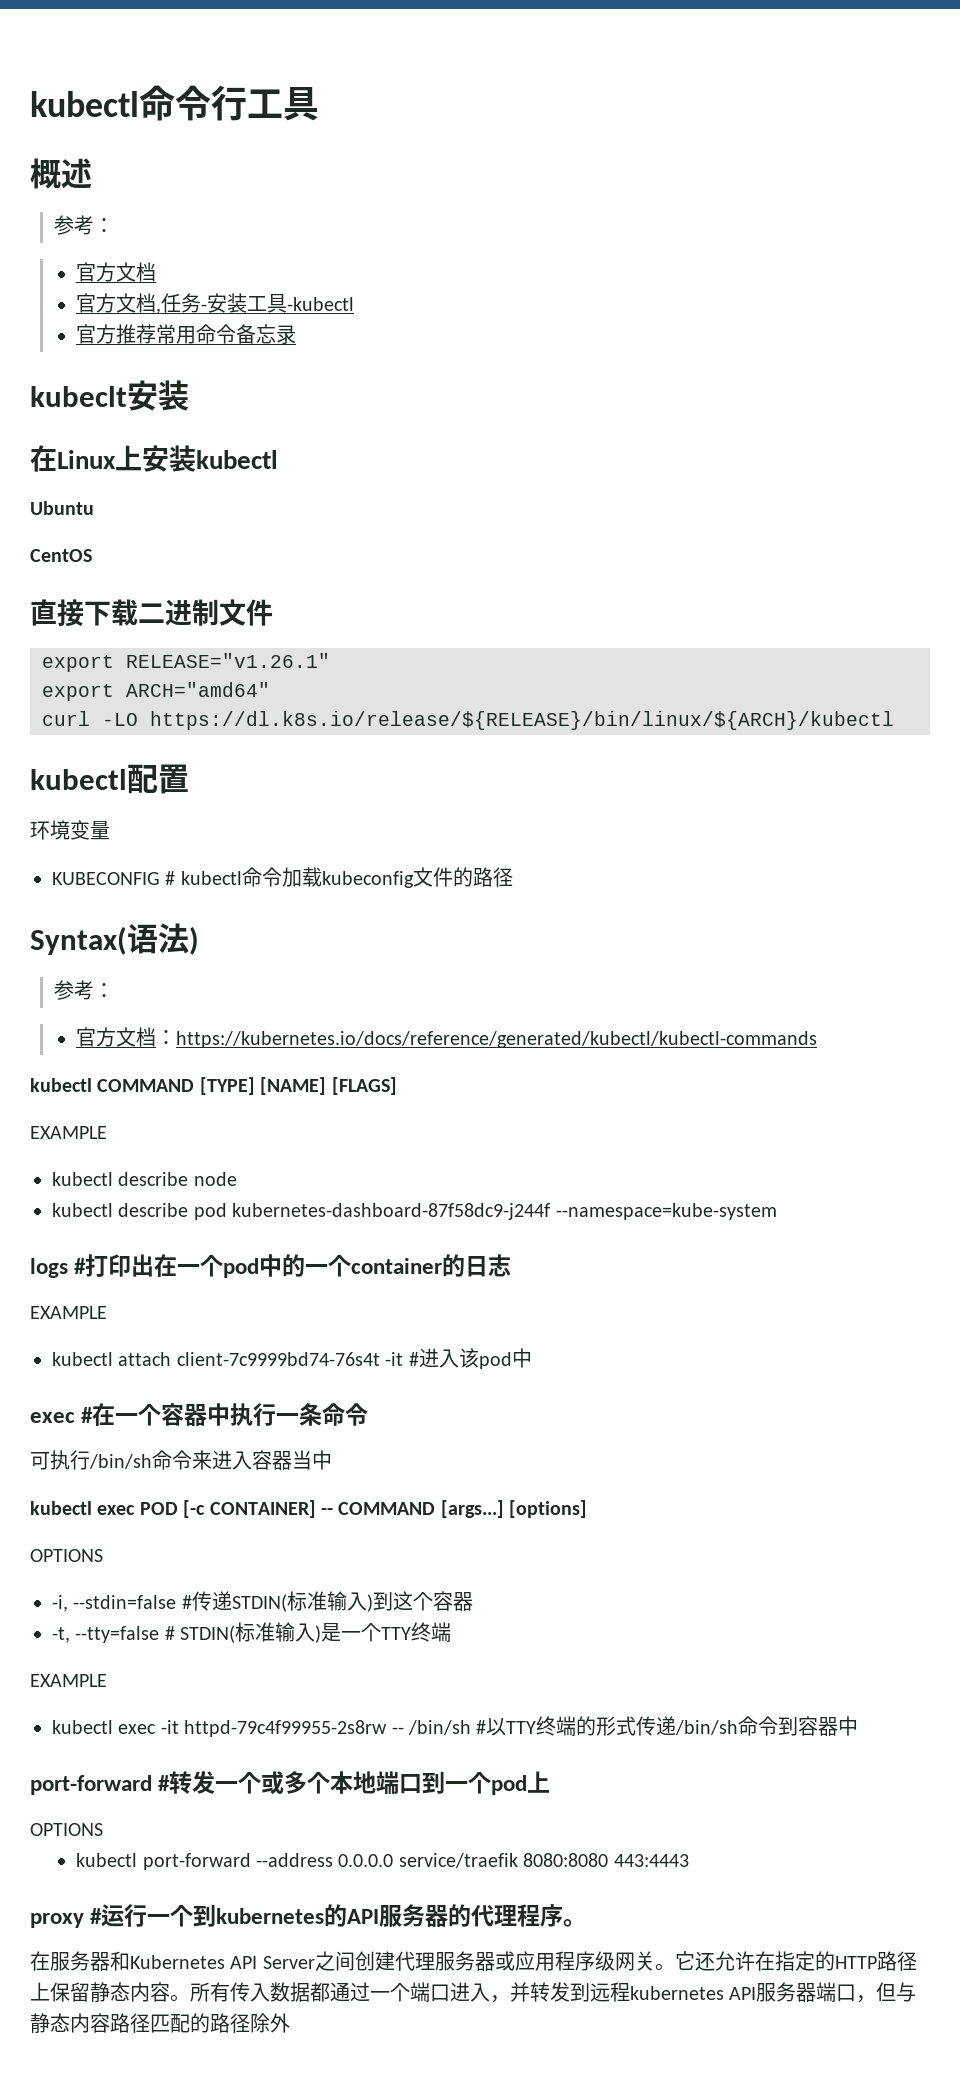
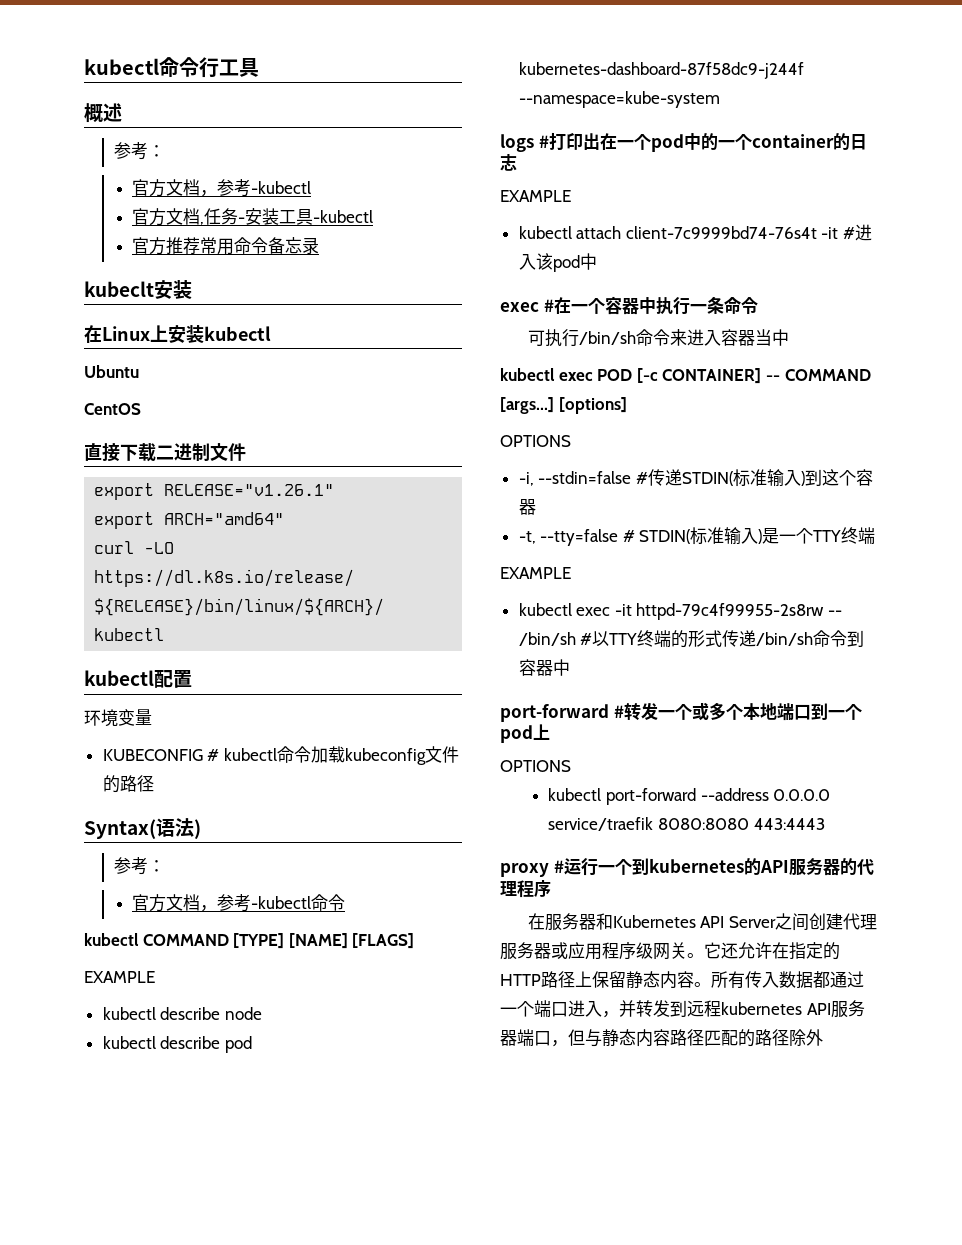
(157, 272) none -> [200,179,312,197] ，参考-kubectl
[156,1030,818,1048] ：https://kubernetes.io/docs/reference/generated/kubectl/kubectl-commands -> [200,894,346,912] ，参考-kubectl命令
[563,1919,587,1927] 。 -> (551, 888) none

